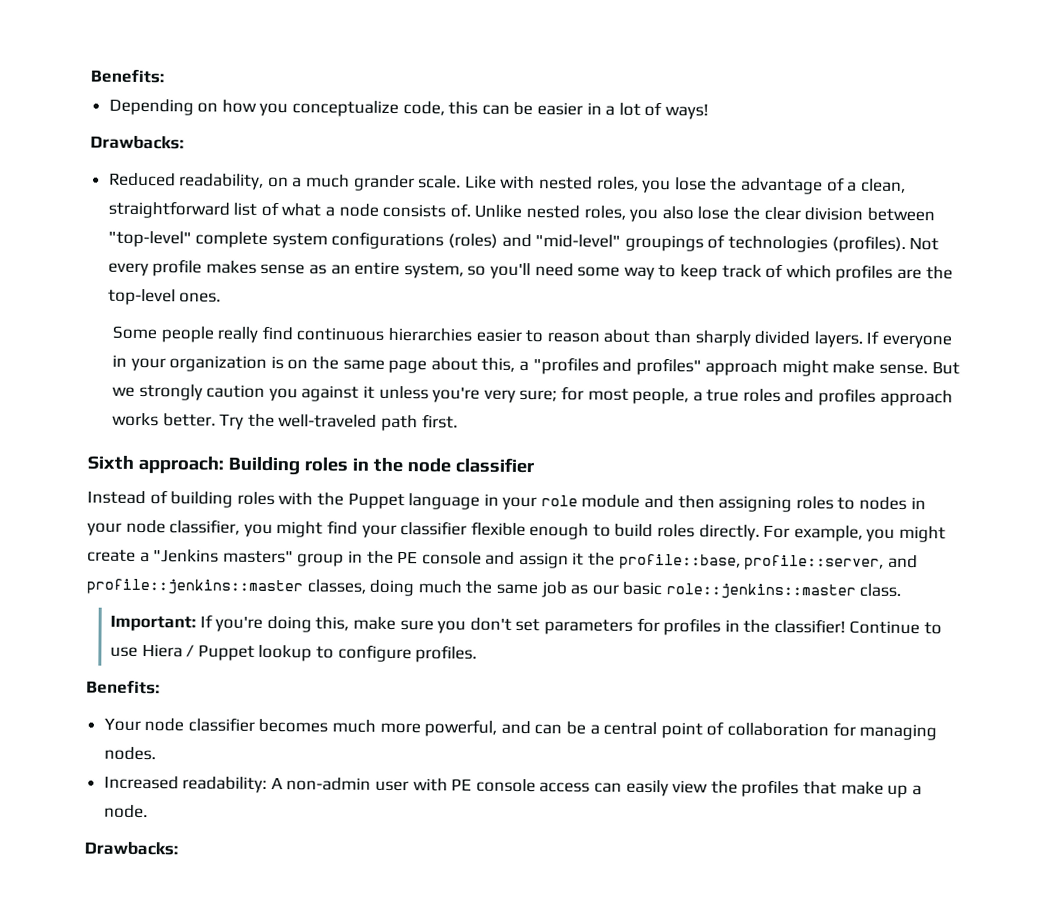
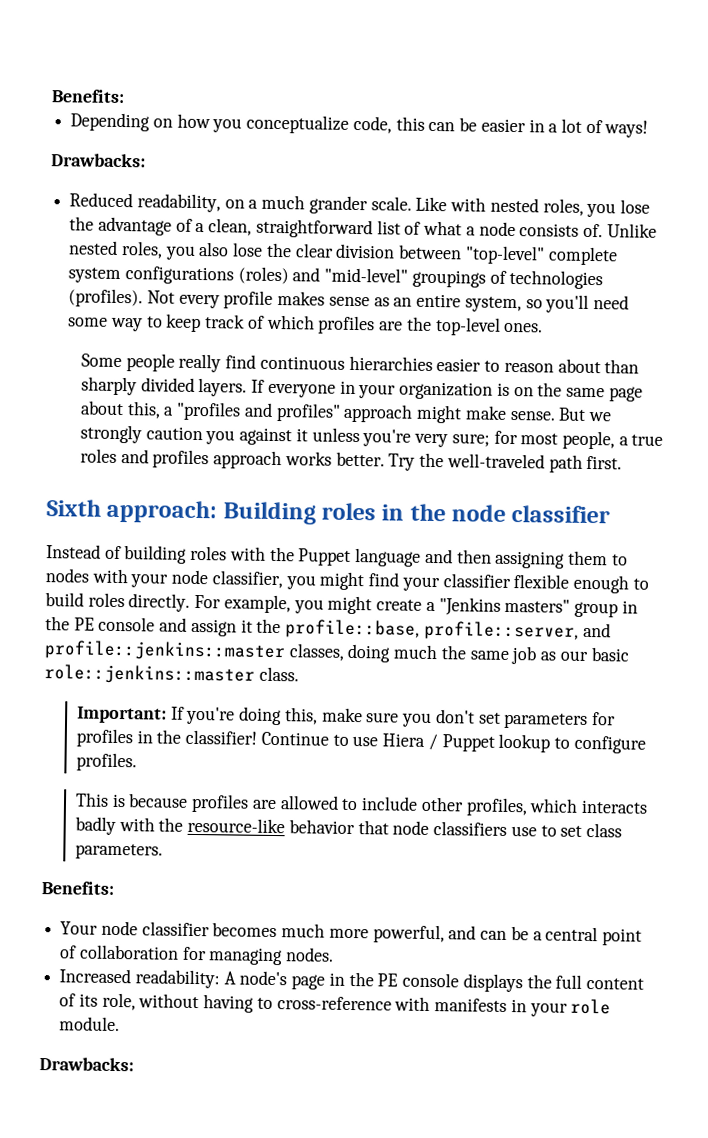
[483,493,641,511] in your role module -> (422, 557) none
[795,496,834,510] roles -> [567,550,608,566] them
[910,497,926,510] in -> [91,568,128,584] with
(478, 654) none -> [74,792,648,817] [74,816,622,838] [74,843,163,860] // This is because profiles are allowed to include other profiles, which interacts badly with the resource-like behavior that node classifiers use to set class parameters.
[286,777,922,799] [103,804,148,819] non-admin user with PE console access can easily view the profiles that make up a node. -> [239,970,644,993] [59,992,612,1017] [59,1016,121,1032] node's page in the PE console displays the full content of its role, without having to cross-reference with manifests in your role module.

